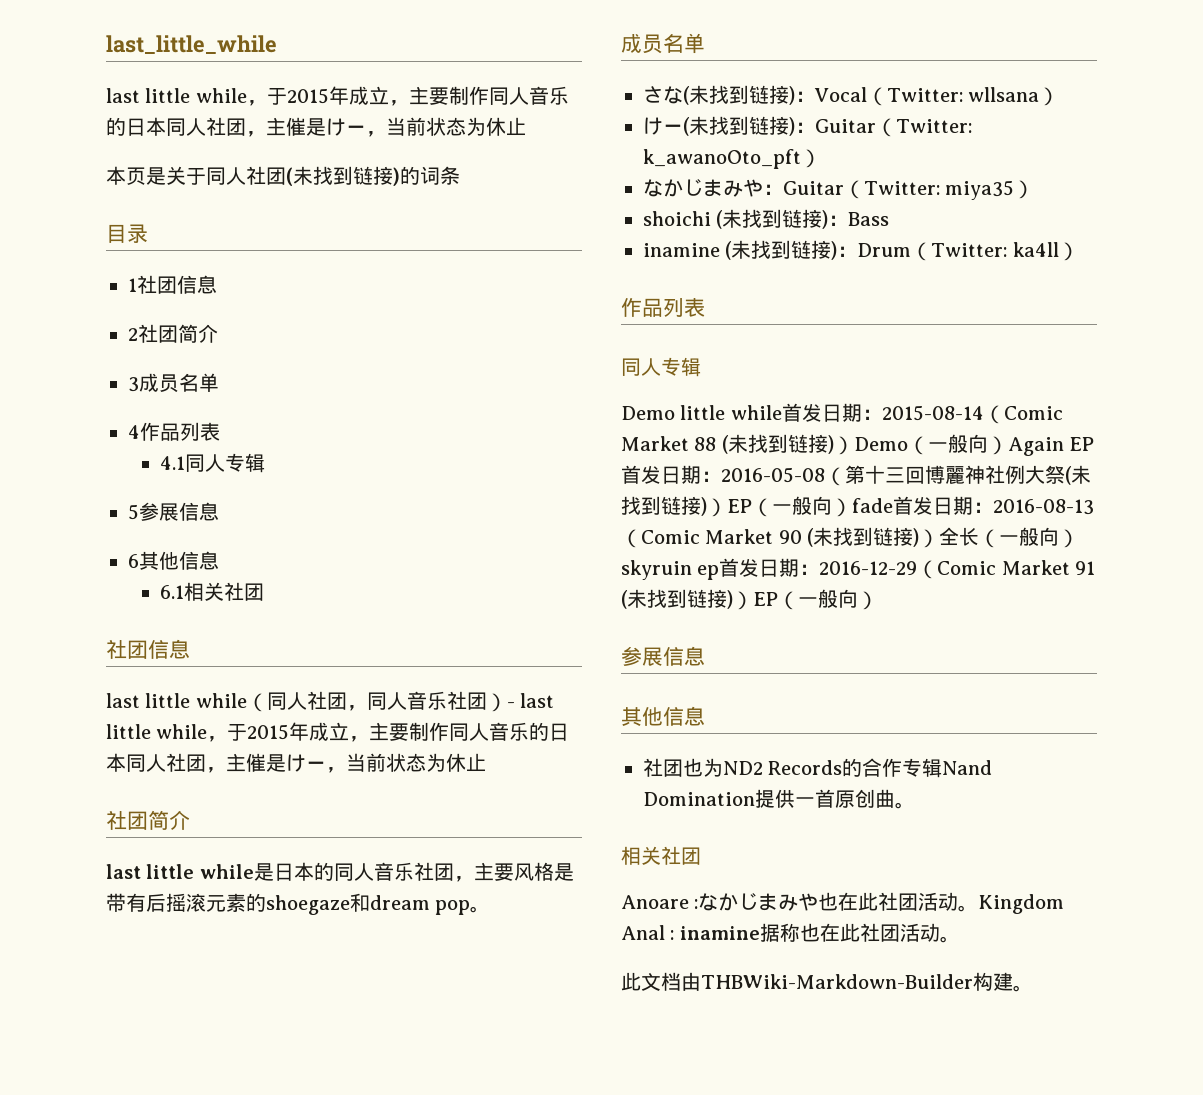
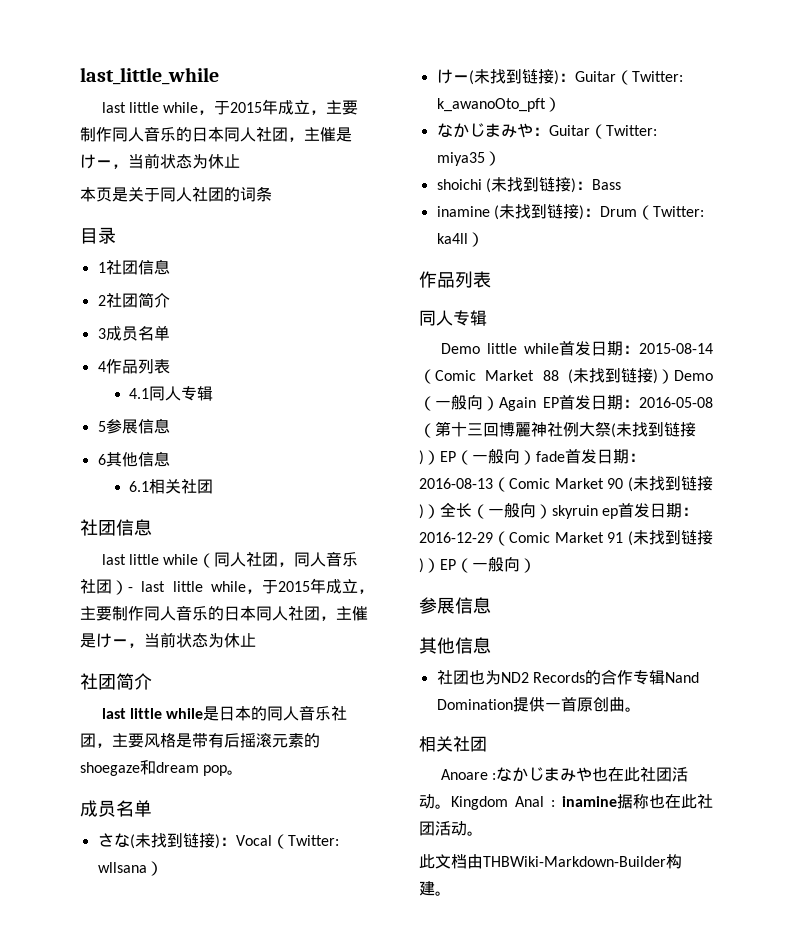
[286,166,400,186] (未找到链接) -> (224, 194) none

